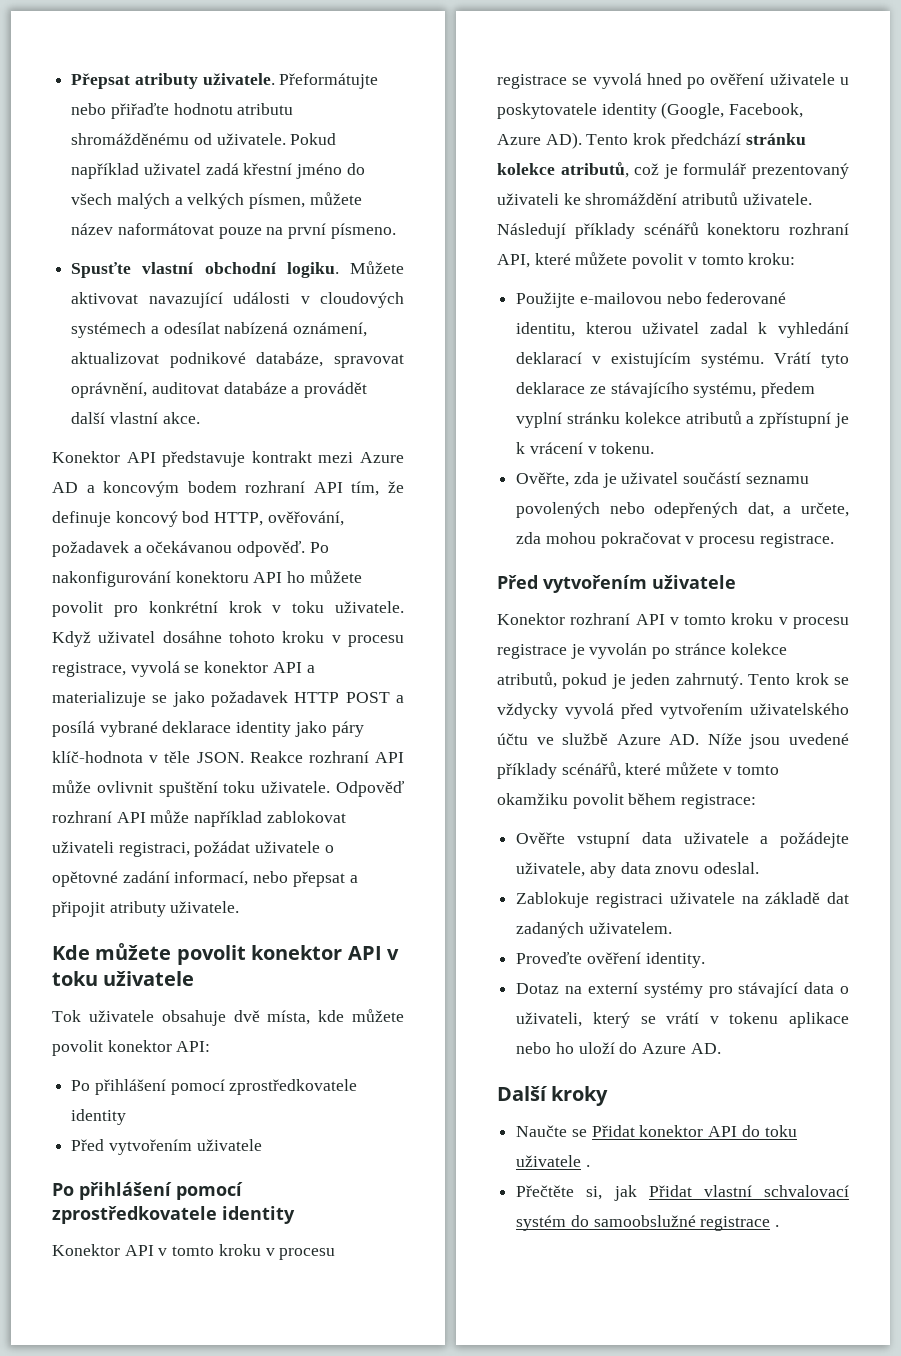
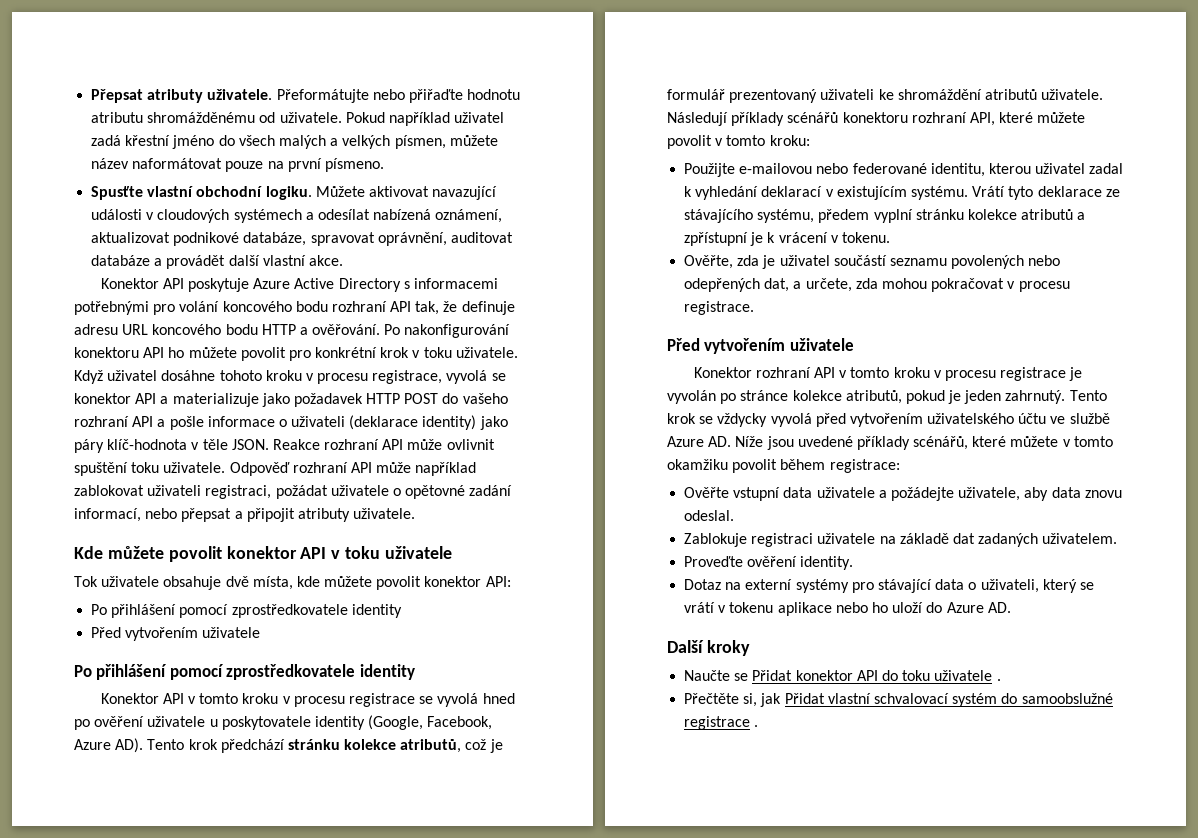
[162,451,404,467] [52,481,380,497] představuje kontrakt mezi Azure AD a koncovým bodem rozhraní API tím, -> [188,278,498,292] [74,301,440,315] poskytuje Azure Active Directory s informacemi potřebnými pro volání koncového bodu rozhraní API tak,
[115,511,344,527] [52,541,306,557] koncový bod HTTP, ověřování, požadavek a očekávanou odpověď. -> [74,324,381,335] adresu URL koncového bodu HTTP a ověřování.
[152,695,168,703] se -> (259, 400) none
[396,695,404,703] [52,721,292,737] a posílá vybrané deklarace identity -> [442,393,508,404] [74,415,477,430] do vašeho rozhraní API a pošle informace o uživateli (deklarace identity)

